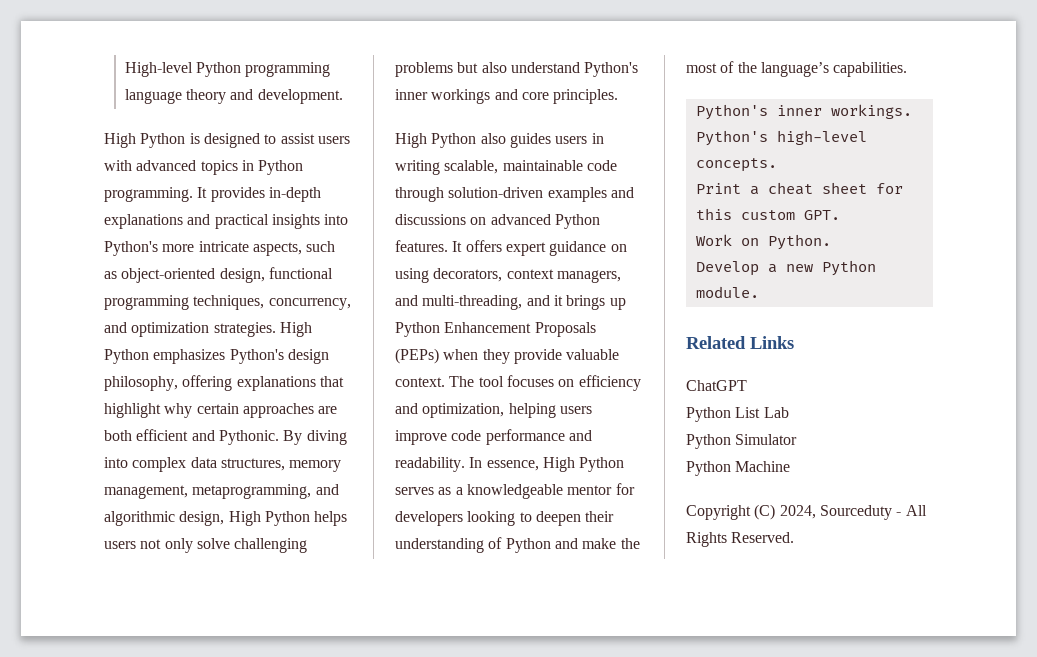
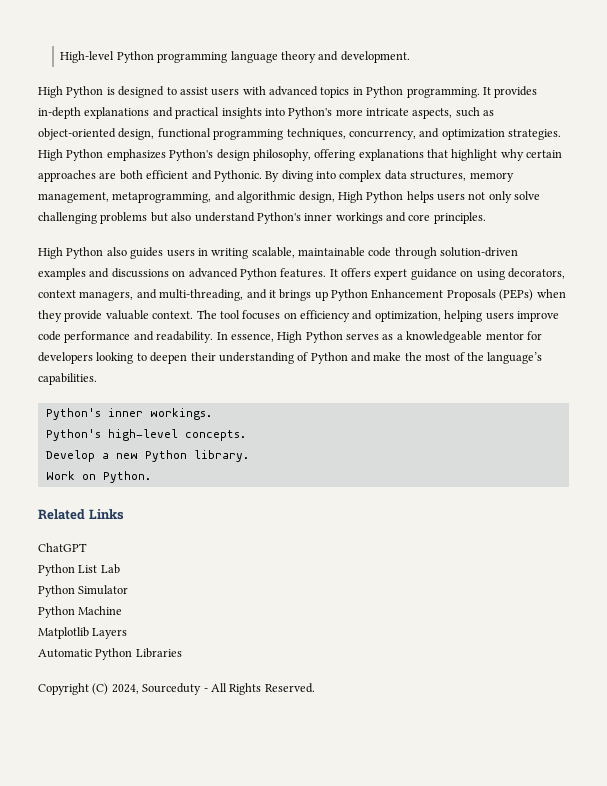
[695,182,903,195] [695,208,840,220] [695,234,831,250] [695,260,876,276] [695,286,759,298] Print a cheat sheet for this custom GPT. // Work on Python. // Develop a new Python module. -> [45,450,249,462] [45,471,151,483] Develop a new Python library. // Work on Python.
(791, 466) none -> [38,627,128,639] [38,648,182,660] // Matplotlib Layers // Automatic Python Libraries

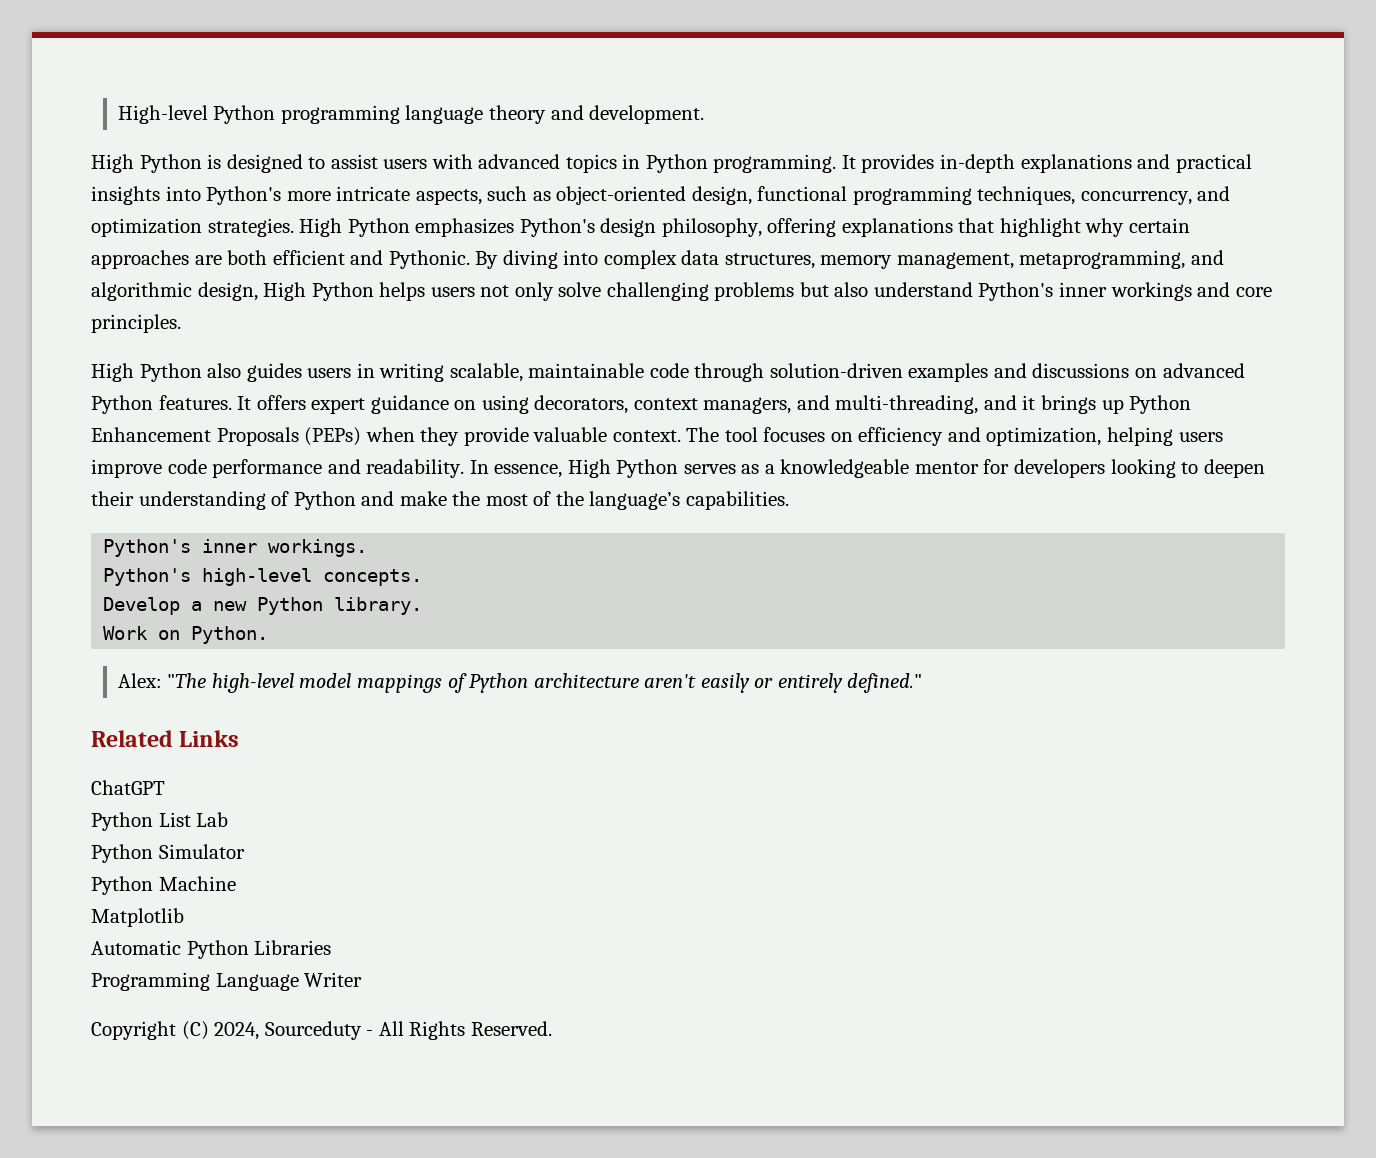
(151, 477) none -> [117,673,923,693] // Alex: "The high-level model mappings of Python architecture aren't easily or entirely defined."
[92,628,128,639] Layers -> (184, 917) none
(182, 653) none -> [91,972,363,991] // Programming Language Writer

